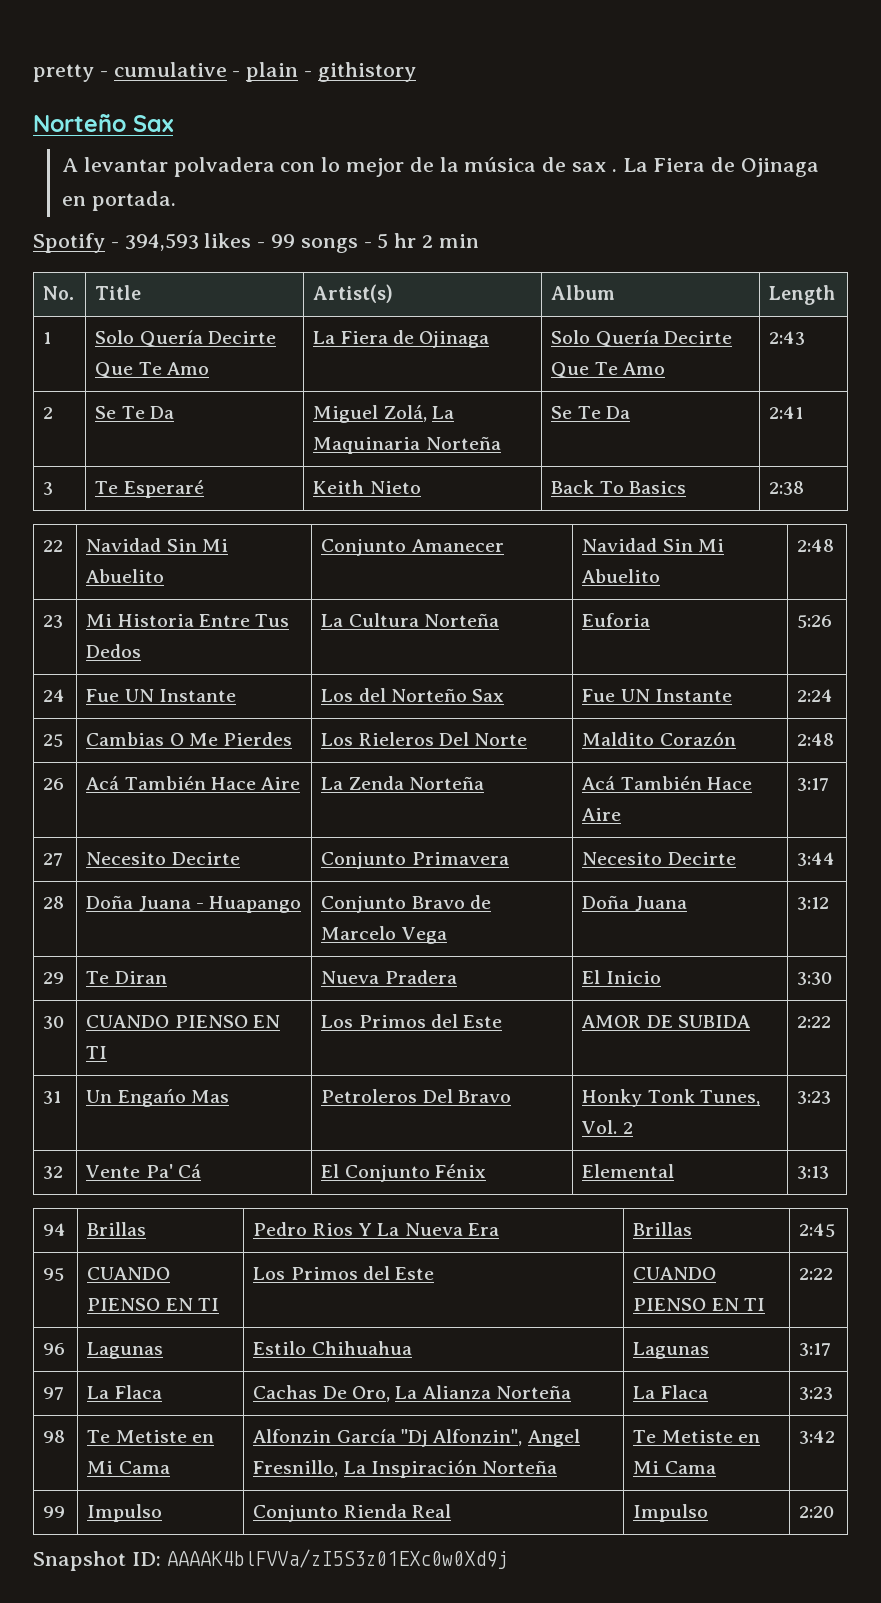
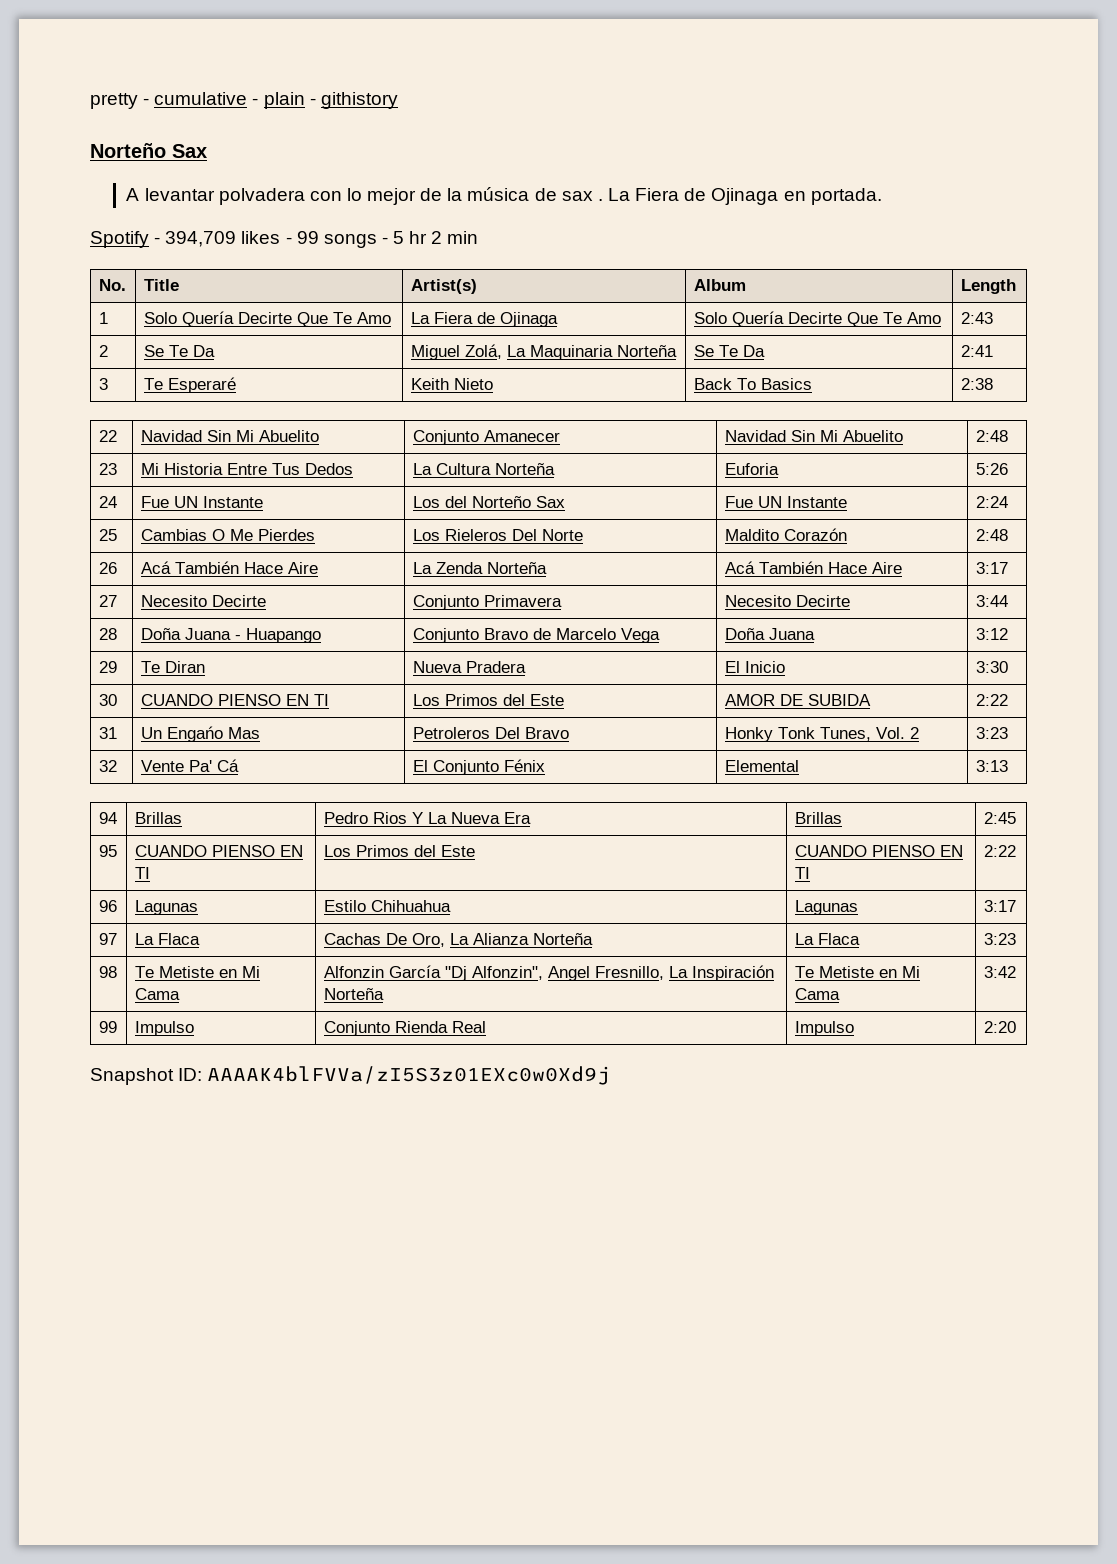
[124,233,199,251] 394,593 -> [165,231,237,247] 394,709

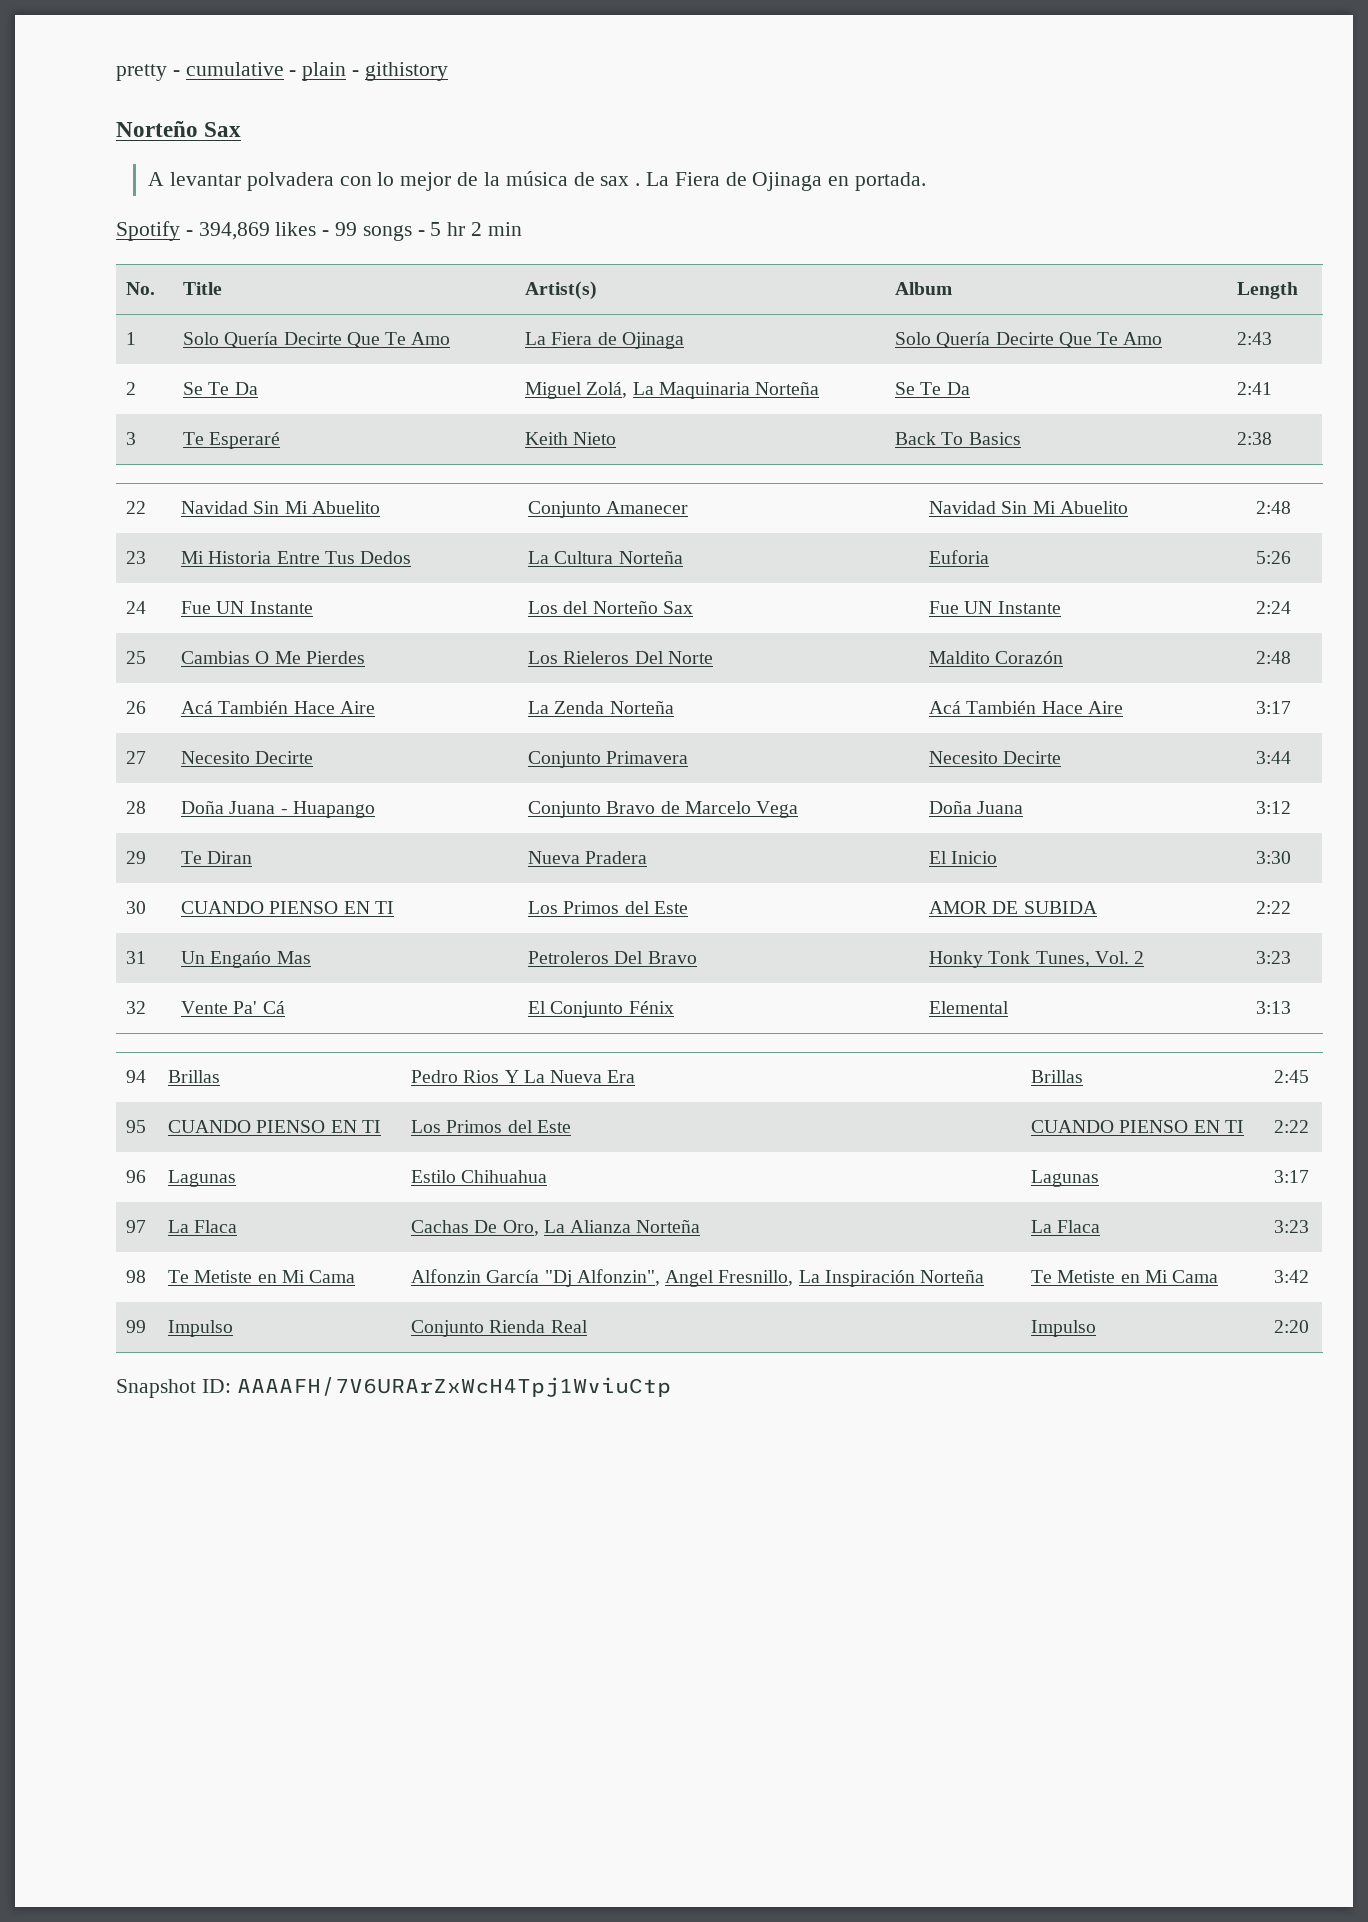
[165,231,237,247] 394,709 -> [198,222,270,240] 394,869
[207,1066,611,1085] AAAAK4blFVVa/zI5S3z01EXc0w0Xd9j -> [236,1377,671,1397] AAAAFH/7V6URArZxWcH4Tpj1WviuCtp

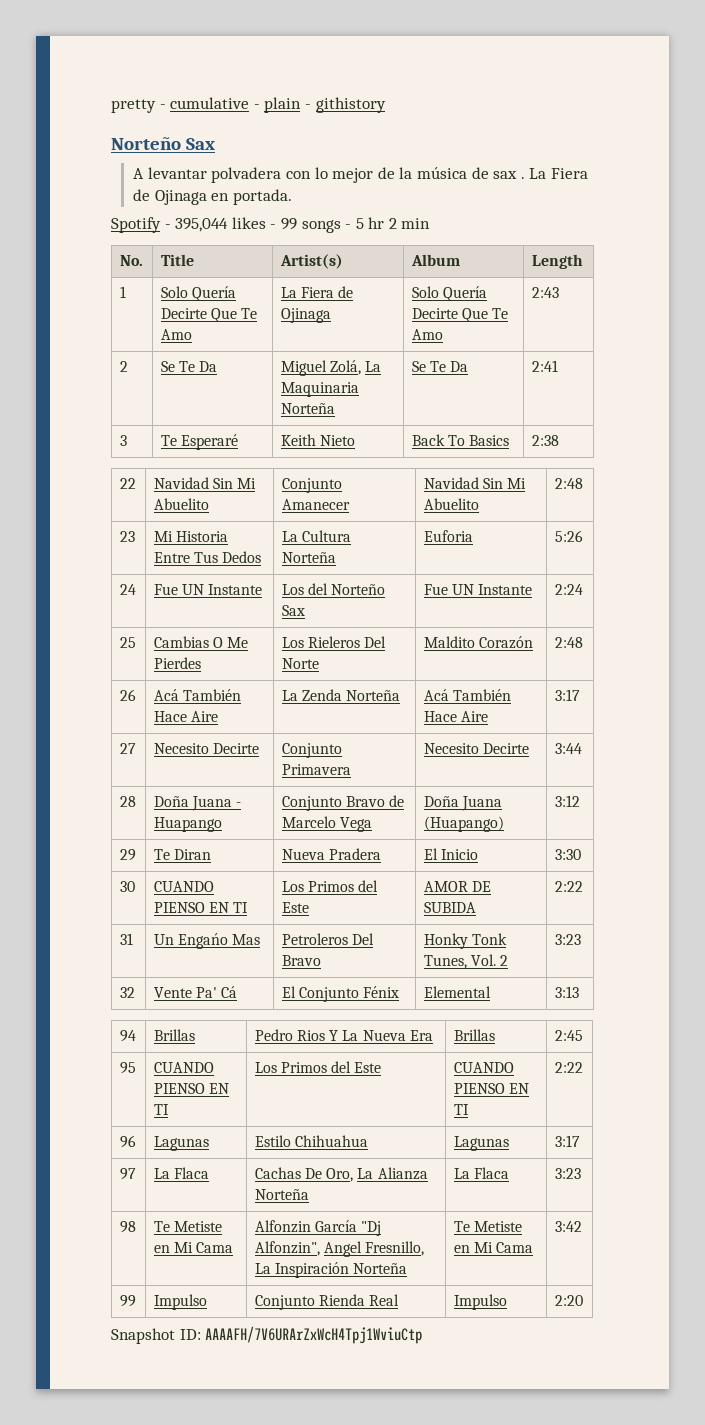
[198,222,270,240] 394,869 -> [175,218,229,232] 395,044
(1024, 807) none -> [423,816,504,832] (Huapango)

